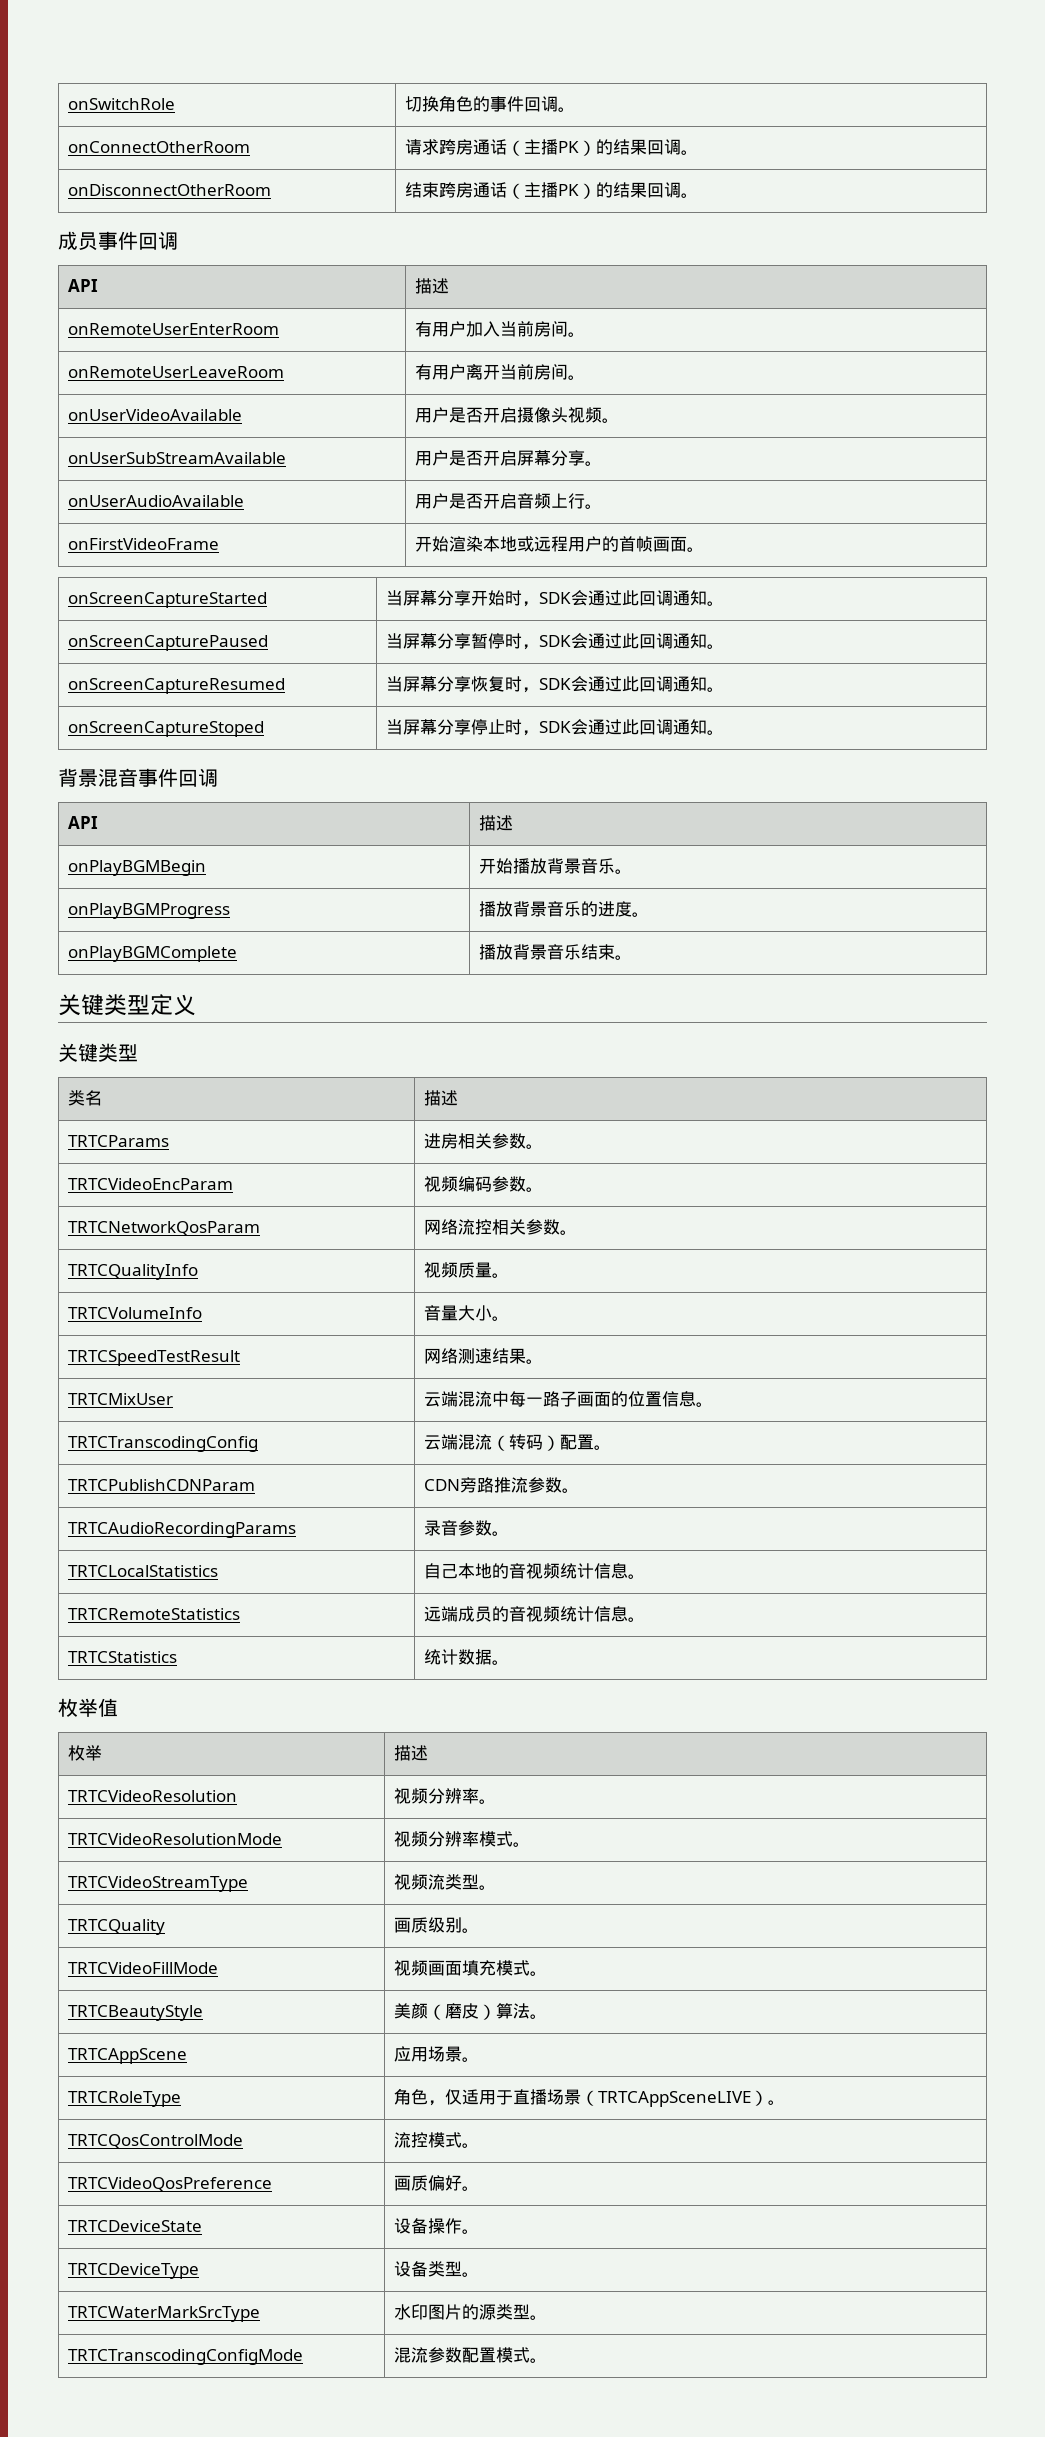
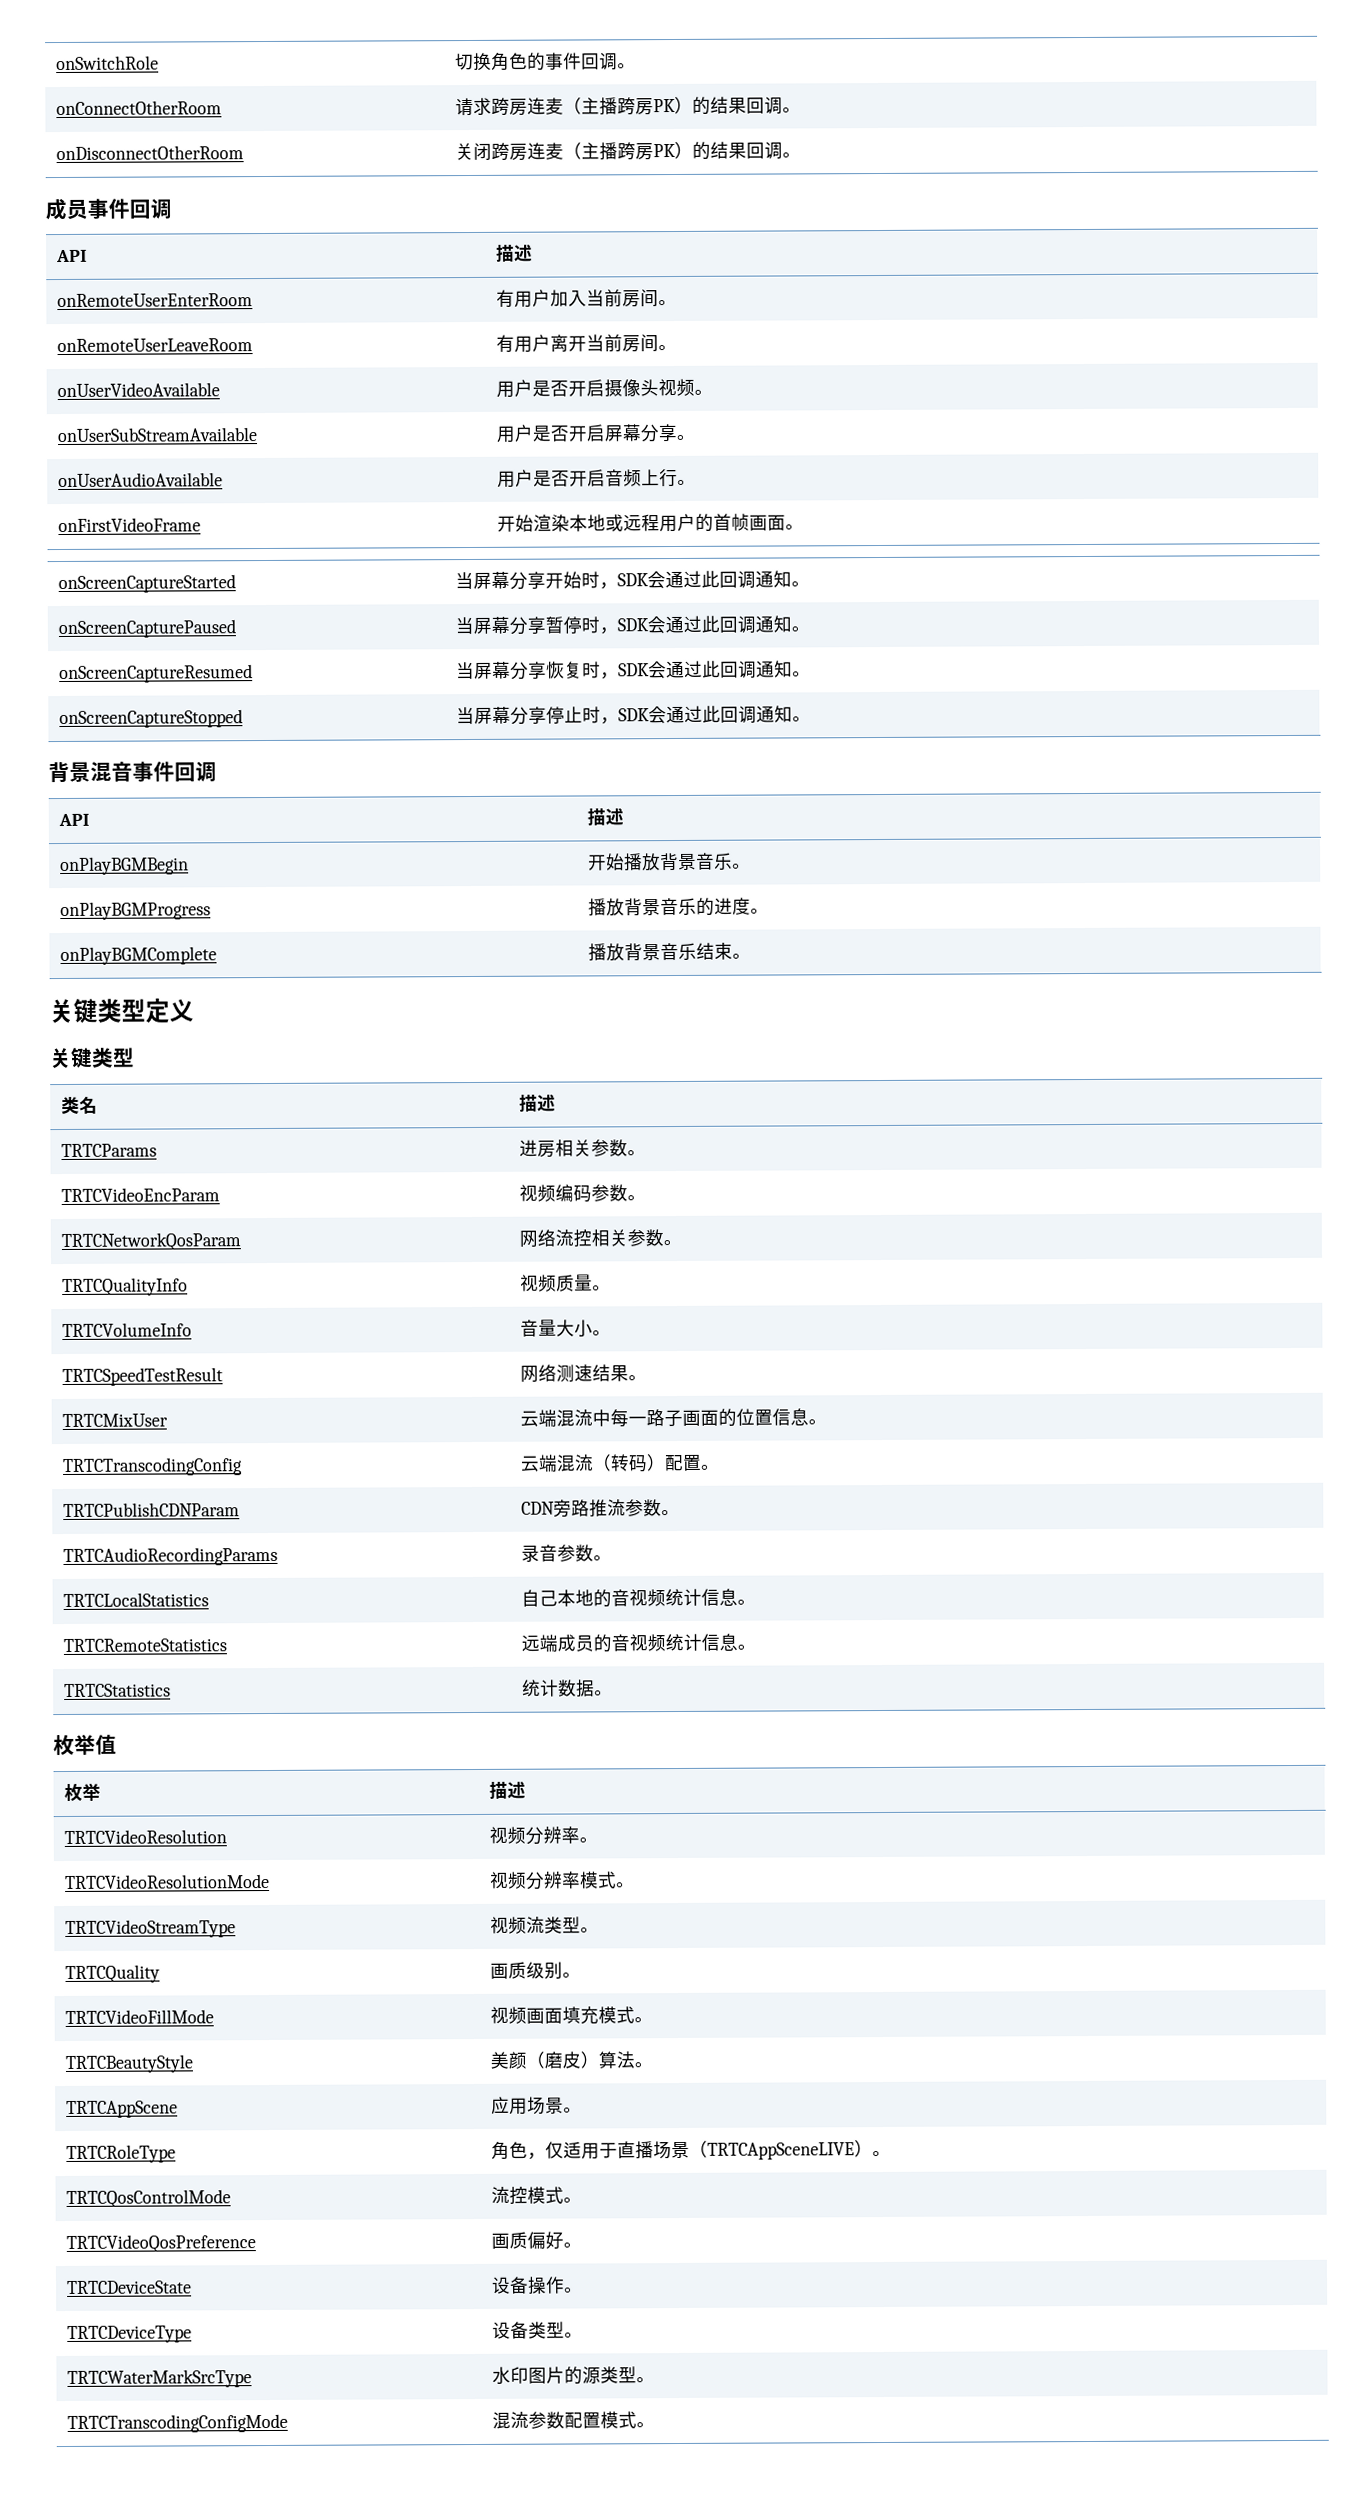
[472,139,558,156] 通话（主播 -> [527,97,655,116] 连麦（主播跨房
[404,182,558,199] 结束跨房通话（主播 -> [455,142,655,161] 关闭跨房连麦（主播跨房
[67,721,264,737] onScreenCaptureStoped -> [59,709,244,729] onScreenCaptureStopped

